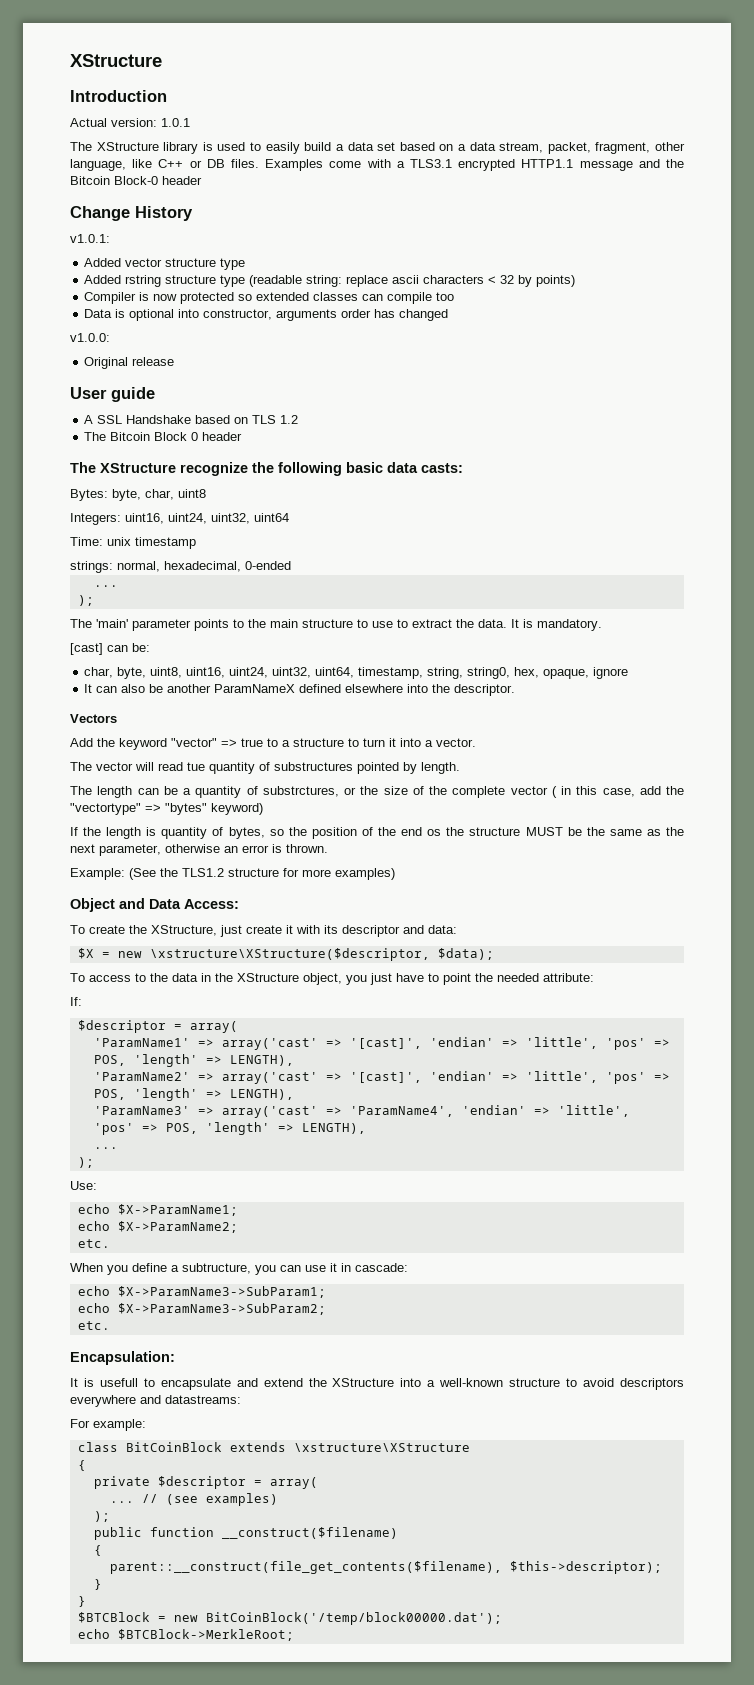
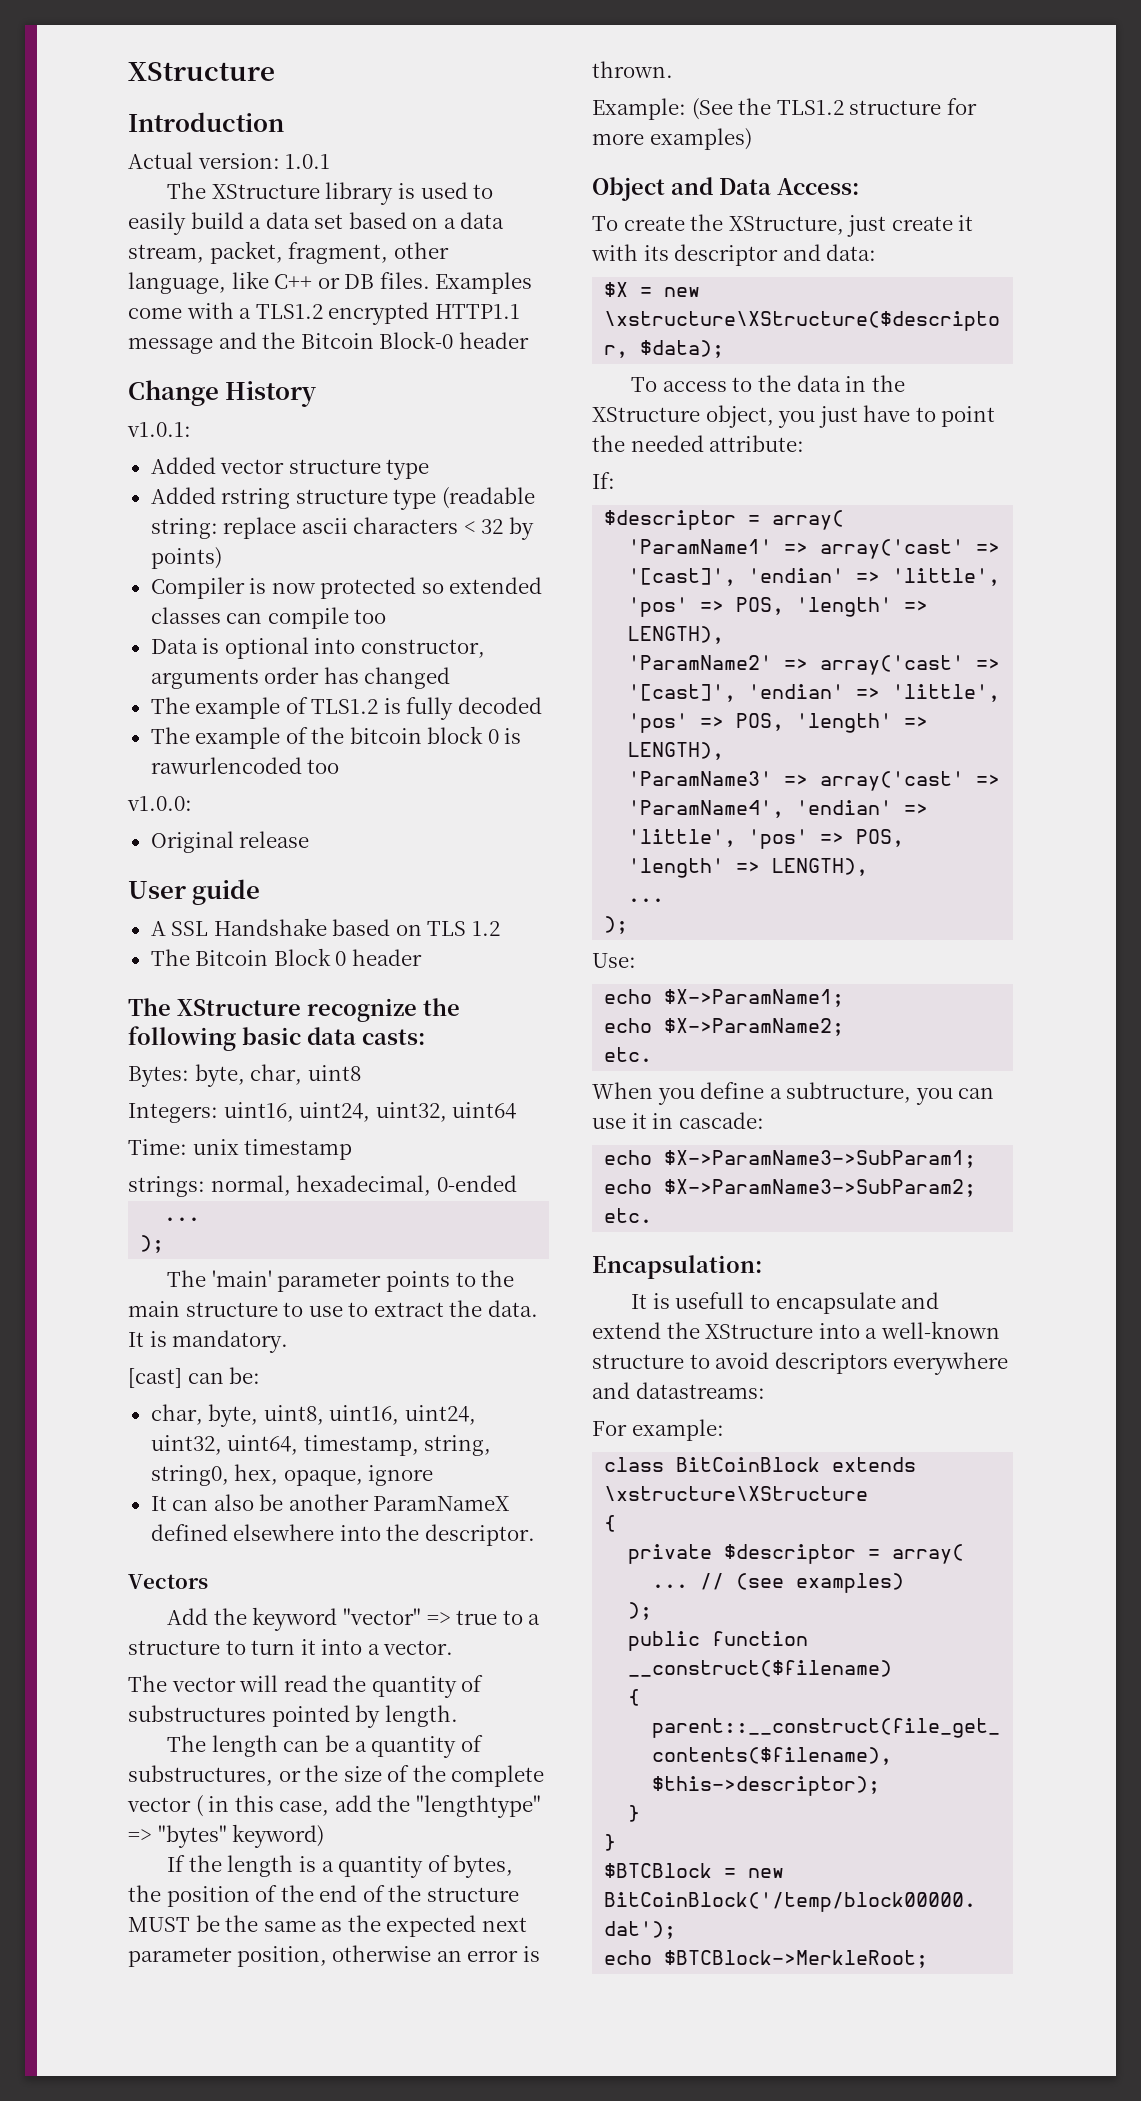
[409,159,452,168] TLS3.1 -> [255,304,323,319] TLS1.2
(449, 315) none -> [150,697,542,720] [150,726,522,749] [150,757,340,774] // The example of TLS1.2 is fully decoded // The example of the bitcoin block 0 is rawurlencoded too
[187,762,205,771] tue -> [333,1675,367,1692] the
[262,786,339,797] substrctures, -> [128,1765,273,1786] substructures,
[70,803,141,815] "vectortype" -> [415,1795,541,1818] "lengthtype"
(157, 831) none -> [321,1861,334,1872] a
[269,829,284,836] so -> (514, 1866) none
[427,829,442,836] os -> [362,1885,385,1902] of
[70,844,161,856] next parameter, -> [386,1915,527,1937] [128,1946,327,1967] expected next parameter position,

